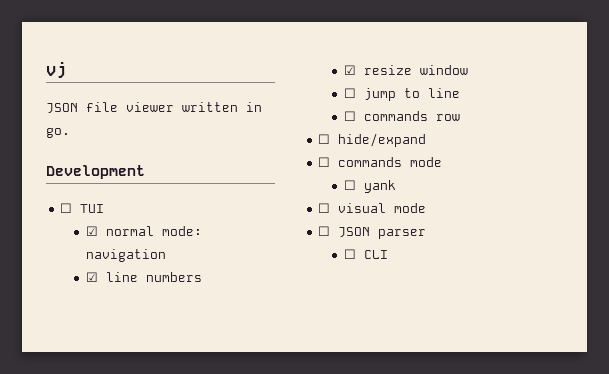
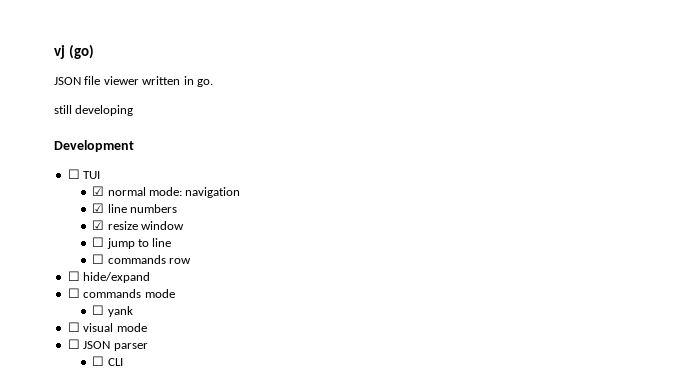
(66, 70) none -> [68,44,94,59] (go)
(70, 133) none -> [54,105,134,116] // still developing

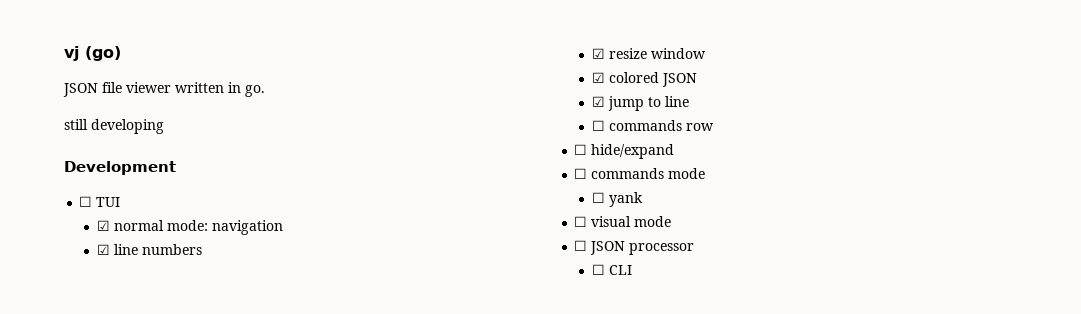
[92,237,105,247] ☐ -> [591,72,697,87] [591,96,605,107] ☑ colored JSON // ☑
[113,343,148,351] parser -> [629,243,695,255] processor

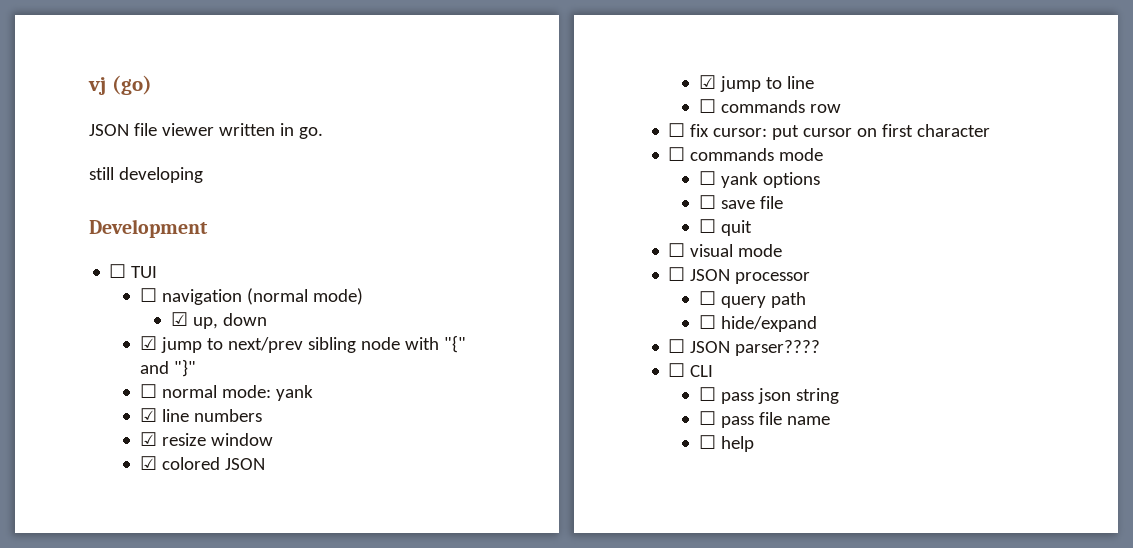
[96,220,110,231] ☑ -> [140,288,364,305] [170,312,267,329] [140,335,467,353] [140,359,197,377] [140,384,158,398] ☐ navigation (normal mode) // ☑ up, down // ☑ jump to next/prev sibling node with "{" and "}" // ☐
[211,220,283,235] navigation -> [276,385,314,401] yank
[591,144,675,159] hide/expand -> [690,124,991,140] fix cursor: put cursor on first character
(643, 199) none -> [763,172,821,188] [699,195,784,209] [699,219,753,236] options // ☐ save file // ☐ quit
[608,265,632,275] CLI -> [721,292,807,308] [699,315,818,332] [668,339,821,356] [668,363,714,377] [699,387,840,404] [699,411,831,428] [699,435,755,452] query path // ☐ hide/expand // ☐ JSON parser???? // ☐ CLI // ☐ pass json string // ☐ pass file name // ☐ help

